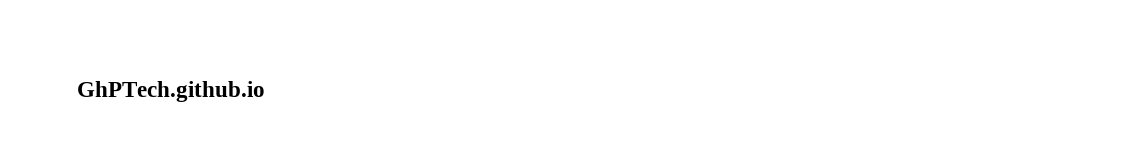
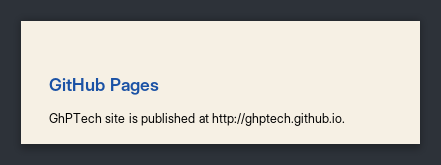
[77,81,265,102] GhPTech.github.io -> [49,78,159,95] [49,113,345,126] GitHub Pages // GhPTech site is published at http://ghptech.github.io.

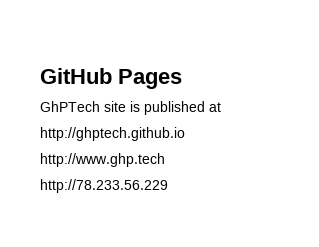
[211,113,345,126] http://ghptech.github.io. -> [40,127,185,141] [40,153,165,167] [40,179,168,193] // http://ghptech.github.io // http://www.ghp.tech // http://78.233.56.229

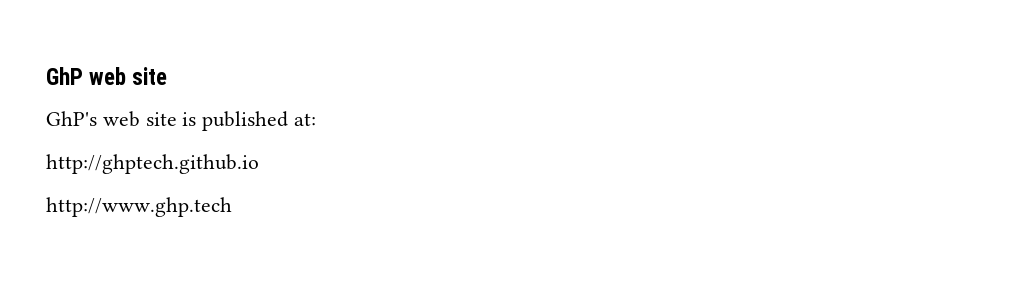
[40,68,182,89] [40,101,100,112] GitHub Pages // GhPTech -> [46,67,168,85] [46,111,140,127] GhP web site // GhP's web
[209,102,221,112] at -> [294,113,317,126] at:
[40,179,168,193] // http://78.233.56.229 -> (232, 207) none

